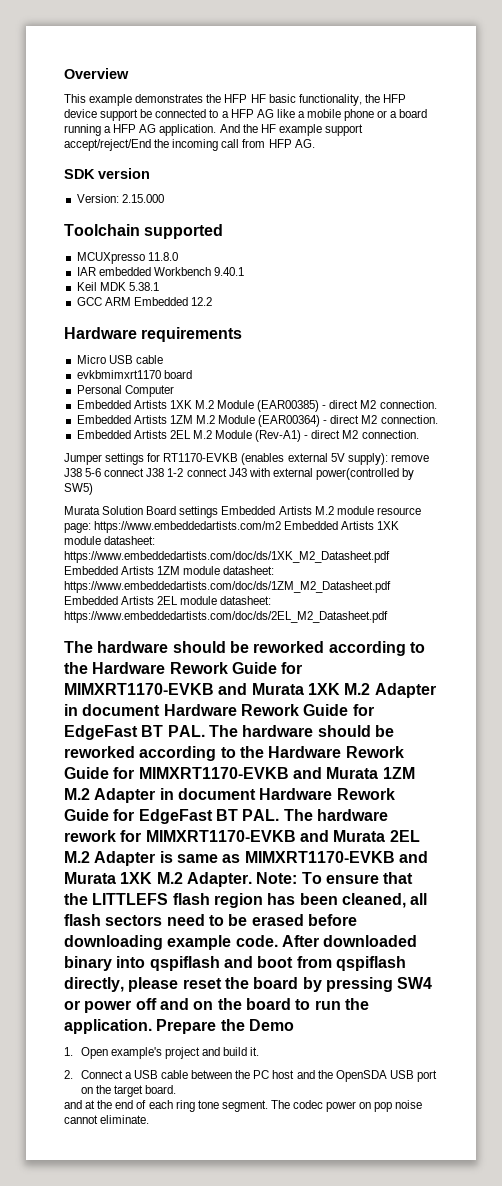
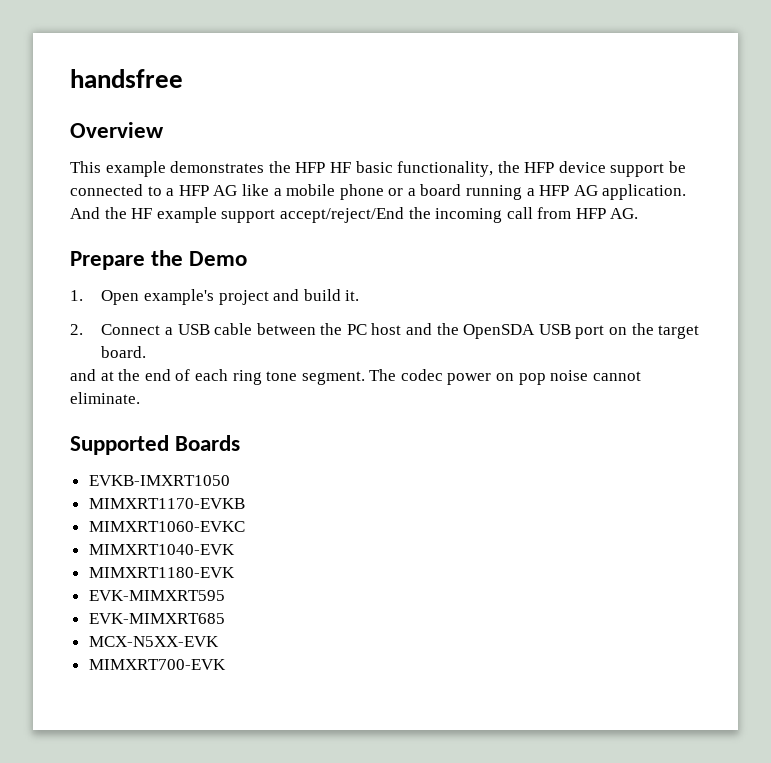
(64, 73) none -> [70,69,183,88] handsfree //
[64,168,150,179] [76,194,164,203] [64,224,224,239] [76,252,178,264] [76,267,244,276] [76,282,159,291] [76,297,212,306] [64,327,243,342] [76,355,163,364] [76,370,192,379] [76,385,174,397] [76,400,437,412] [76,415,438,427] [76,430,419,442] [64,453,429,465] [64,468,415,480] [64,483,93,495] [64,506,421,518] [64,521,400,533] [64,536,156,545] [64,551,390,563] [64,566,275,575] [64,581,391,593] [64,596,272,605] [64,611,388,623] [64,641,425,656] [64,662,303,674] [64,683,436,698] [64,704,374,716] [64,725,394,740] [64,746,404,761] [64,767,415,779] [64,788,395,803] [64,809,388,824] [64,830,420,842] [64,851,428,866] [64,872,414,887] [64,893,428,908] [64,914,357,926] [64,935,418,950] [64,956,406,971] [64,977,433,992] [64,998,369,1013] [64,1019,152,1034] SDK version // Version: 2.15.000 // Toolchain supported // MCUXpresso 11.8.0 // IAR embedded Workbench 9.40.1 // Keil MDK 5.38.1 // GCC ARM Embedded 12.2 // Hardware requirements // Micro USB cable // evkbmimxrt1170 board // Personal Computer // Embedded Artists 1XK M.2 Module (EAR00385) - direct M2 connection. // Embedded Artists 1ZM M.2 Module (EAR00364) - direct M2 connection. // Embedded Artists 2EL M.2 Module (Rev-A1) - direct M2 connection. // Jumper settings for RT1170-EVKB (enables external 5V supply): remove J38 5-6 connect J38 1-2 connect J43 with external power(controlled by SW5) // Murata Solution Board settings Embedded Artists M.2 module resource page: https://www.embeddedartists.com/m2 Embedded Artists 1XK module datasheet: https://www.embeddedartists.com/doc/ds/1XK_M2_Datasheet.pdf Embedded Artists 1ZM module datasheet: https://www.embeddedartists.com/doc/ds/1ZM_M2_Datasheet.pdf Embedded Artists 2EL module datasheet: https://www.embeddedartists.com/doc/ds/2EL_M2_Datasheet.pdf // The hardware should be reworked according to the Hardware Rework Guide for MIMXRT1170-EVKB and Murata 1XK M.2 Adapter in document Hardware Rework Guide for EdgeFast BT PAL. The hardware should be reworked according to the Hardware Rework Guide for MIMXRT1170-EVKB and Murata 1ZM M.2 Adapter in document Hardware Rework Guide for EdgeFast BT PAL. The hardware rework for MIMXRT1170-EVKB and Murata 2EL M.2 Adapter is same as MIMXRT1170-EVKB and Murata 1XK M.2 Adapter. Note: To ensure that the LITTLEFS flash region has been cleaned, all flash sectors need to be erased before downloading example code. After downloaded binary into qspiflash and boot from qspiflash directly, please reset the board by pressing SW4 or power off and on the board to run the application. -> (639, 213) none
(150, 1119) none -> [70,435,241,455] [88,475,230,486] [88,498,245,509] [88,521,245,532] [88,544,235,555] [88,567,235,578] [88,590,225,601] [88,613,225,624] [88,636,219,647] [88,659,226,670] // Supported Boards // EVKB-IMXRT1050 // MIMXRT1170-EVKB // MIMXRT1060-EVKC // MIMXRT1040-EVK // MIMXRT1180-EVK // EVK-MIMXRT595 // EVK-MIMXRT685 // MCX-N5XX-EVK // MIMXRT700-EVK

